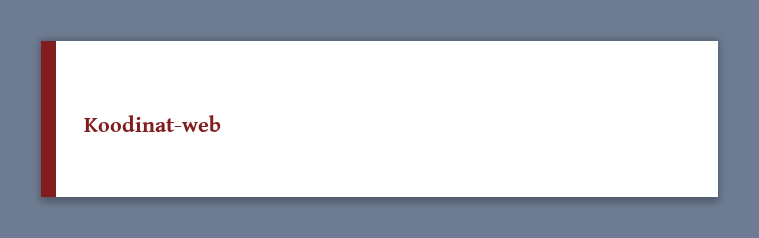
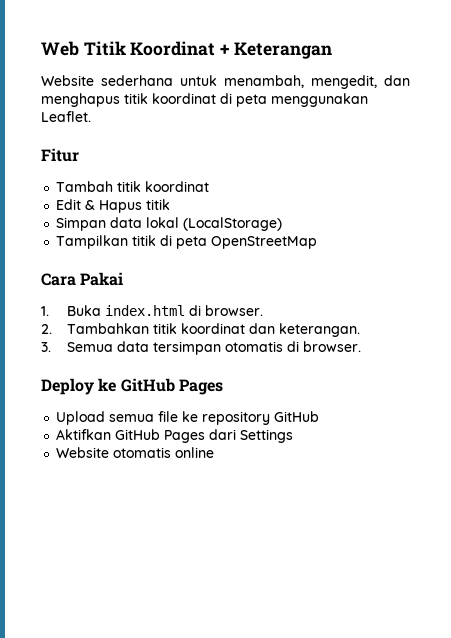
[84,115,221,132] Koodinat-web -> [41,41,332,59] [41,75,410,89] [41,93,368,107] [41,111,91,122] [41,148,79,162] [56,181,210,192] [56,199,171,213] [56,217,283,231] [56,235,318,249] [41,272,124,286] [41,305,263,316] [41,323,360,337] [41,341,361,355] [41,378,223,395] [56,411,320,425] [56,429,294,443] [56,447,215,458] Web Titik Koordinat + Keterangan // Website sederhana untuk menambah, mengedit, dan menghapus titik koordinat di peta menggunakan Leaflet. // Fitur // Tambah titik koordinat // Edit & Hapus titik // Simpan data lokal (LocalStorage) // Tampilkan titik di peta OpenStreetMap // Cara Pakai // 1. Buka index.html di browser. // 2. Tambahkan titik koordinat dan keterangan. // 3. Semua data tersimpan otomatis di browser. // Deploy ke GitHub Pages // Upload semua file ke repository GitHub // Aktifkan GitHub Pages dari Settings // Website otomatis online

